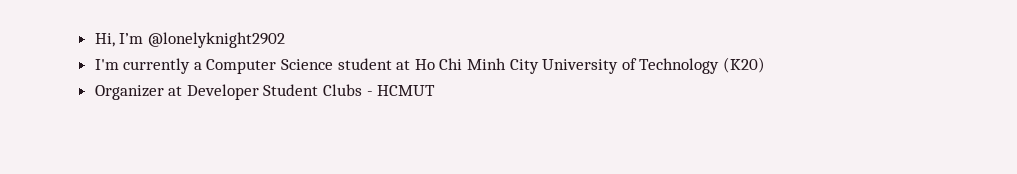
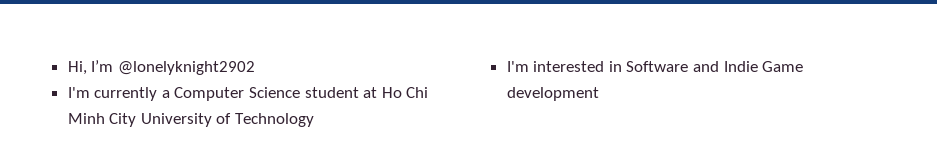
[722,57,765,73] [94,84,436,100] (K20) // Organizer at Developer Student Clubs - HCMUT -> [506,61,804,72] [506,87,599,101] // I'm interested in Software and Indie Game development

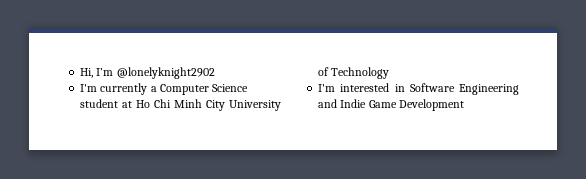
(689, 66) none -> [459,84,519,95] Engineering
[506,87,599,101] development -> [398,99,464,111] Development

